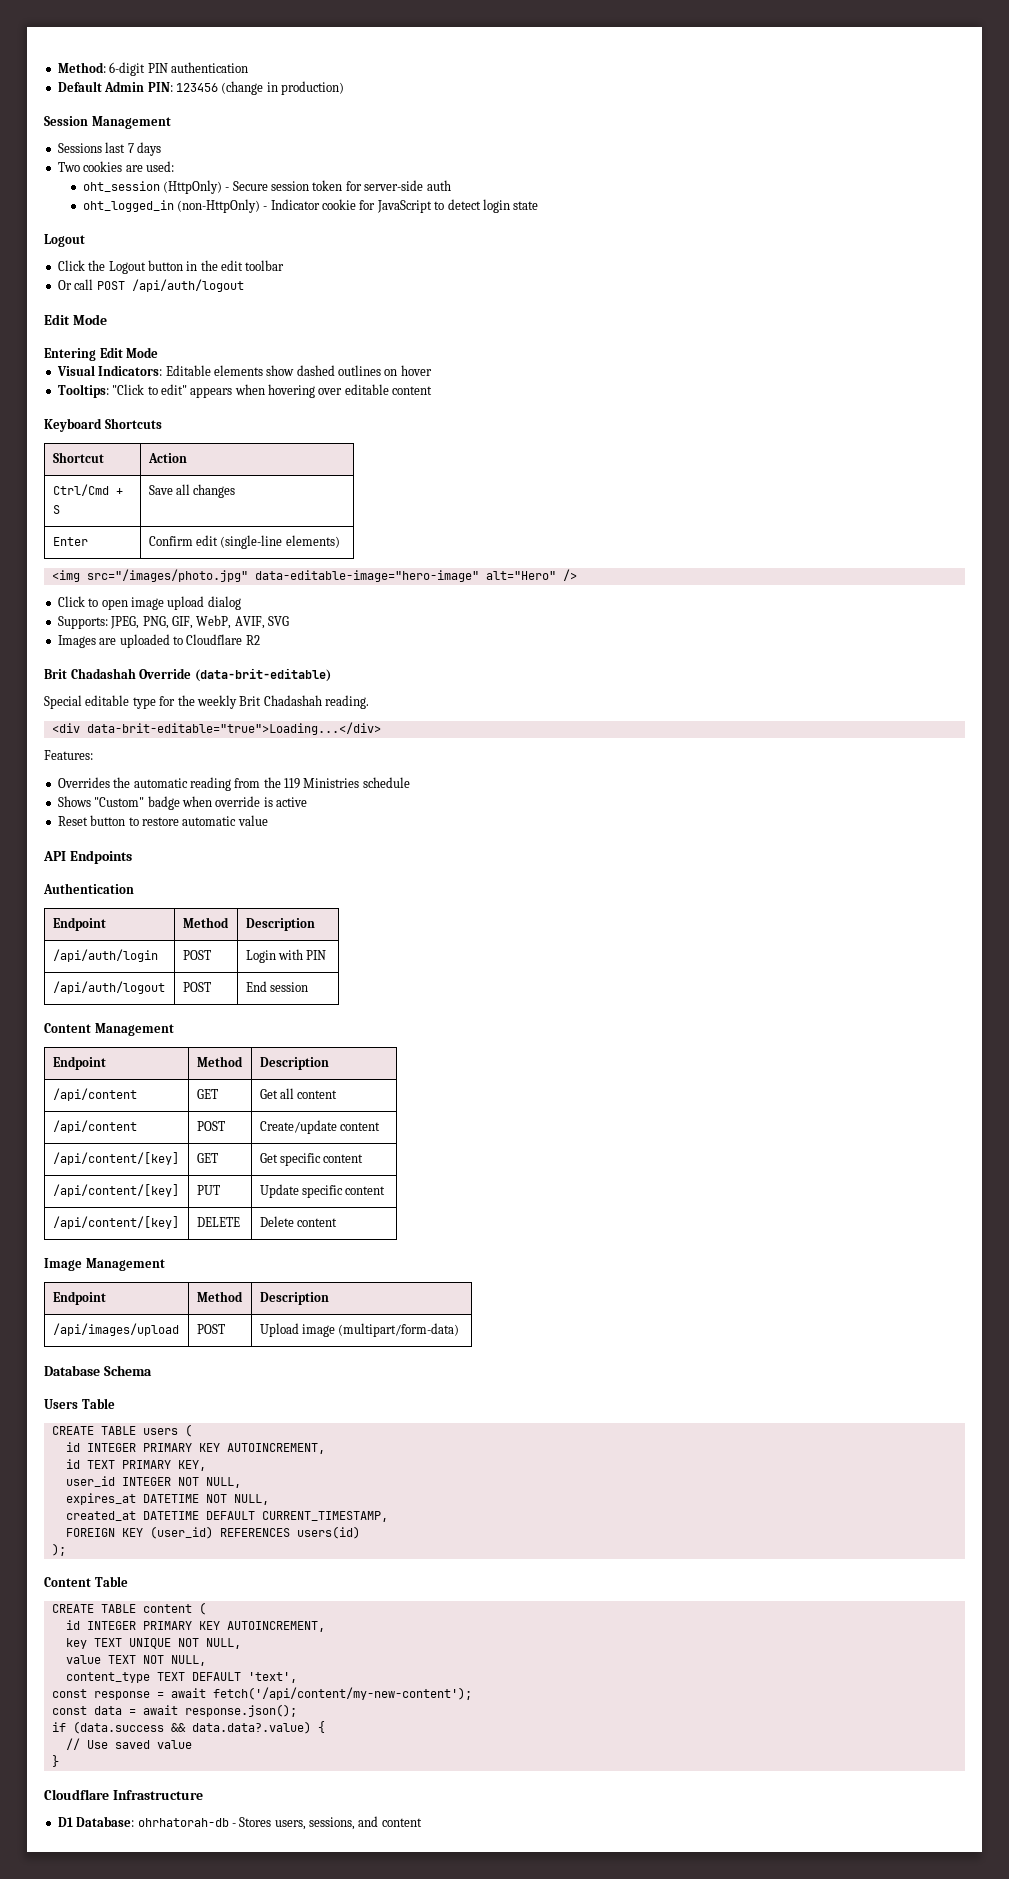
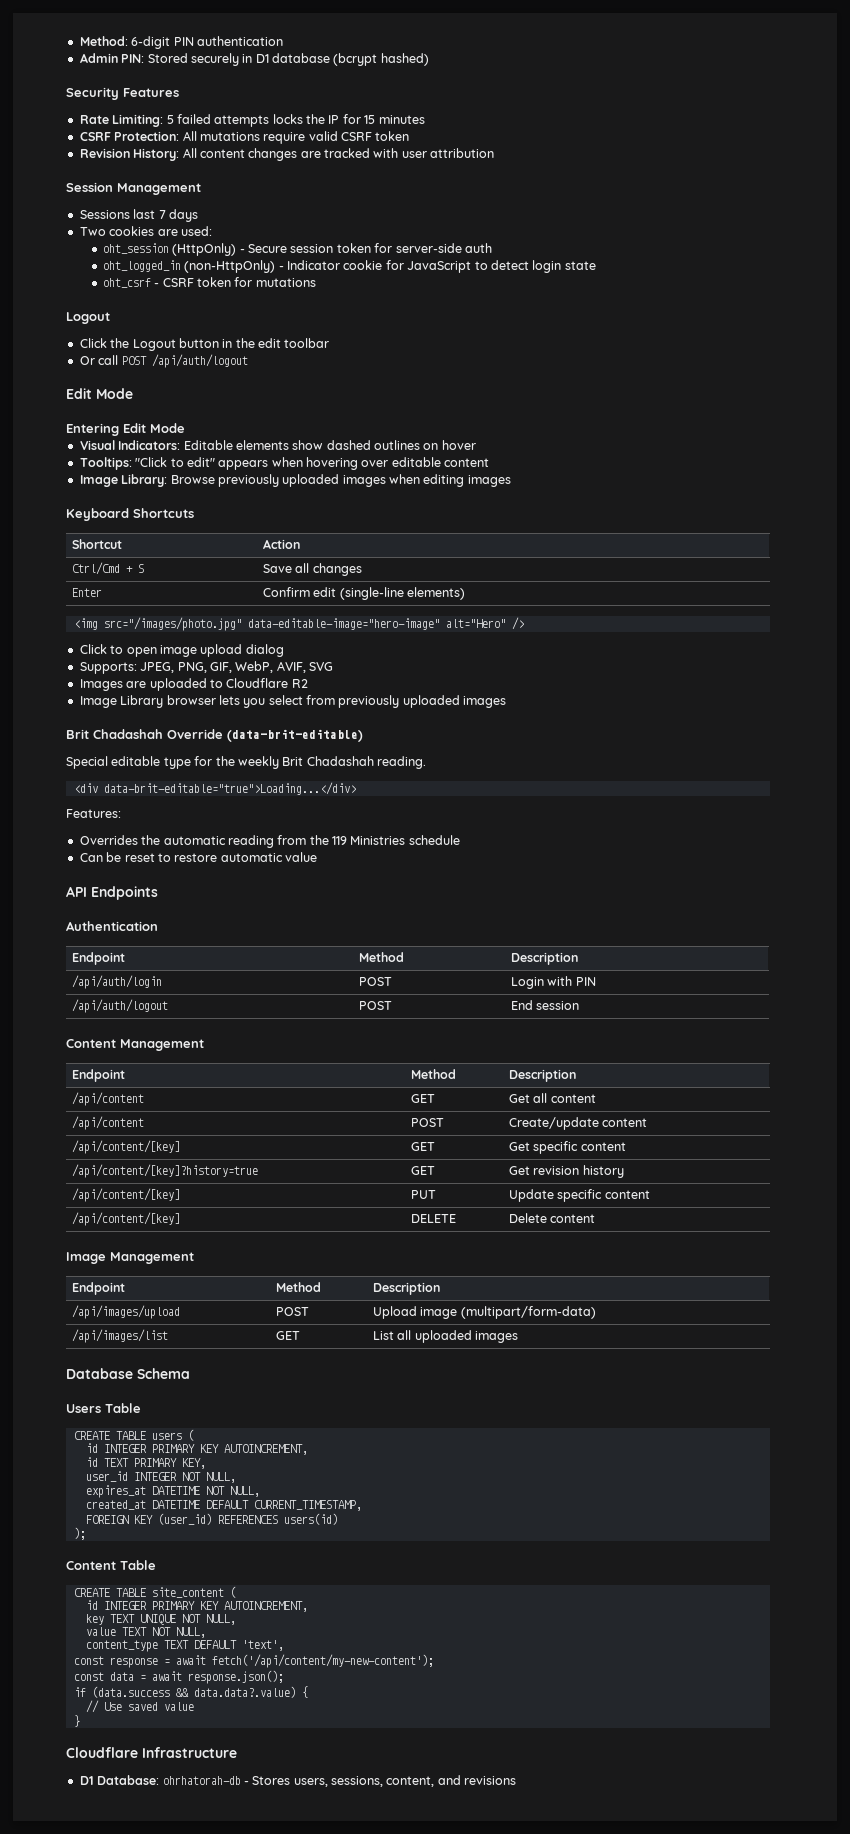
[57,81,102,92] Default -> (283, 41) none
[175,81,344,95] 123456 (change in production) -> [147,53,429,66] [66,87,179,100] [79,114,425,127] [79,131,410,144] [79,148,495,161] Stored securely in D1 database (bcrypt hashed) // Security Features // Rate Limiting: 5 failed attempts locks the IP for 15 minutes // CSRF Protection: All mutations require valid CSRF token // Revision History: All content changes are tracked with user attribution
(539, 205) none -> [102,277,316,288] // oht_csrf - CSRF token for mutations
(433, 390) none -> [79,474,511,487] // Image Library: Browse previously uploaded images when editing images
(260, 640) none -> [79,695,507,708] // Image Library browser lets you select from previously uploaded images
[57,796,307,810] [57,815,126,826] Shows "Custom" badge when override is active // Reset button -> [79,852,155,862] Can be reset
(364, 1158) none -> [71,1164,258,1178] [410,1166,435,1175] [508,1165,624,1178] // /api/content/[key]?history=true | GET | Get revision history
(460, 1330) none -> [71,1329,168,1343] [275,1331,300,1340] [372,1330,518,1343] // /api/images/list | GET | List all uploaded images
[142,1604,192,1613] content -> [151,1587,224,1598] site_content
[358,1816,422,1827] and content -> [386,1775,517,1787] content, and revisions

